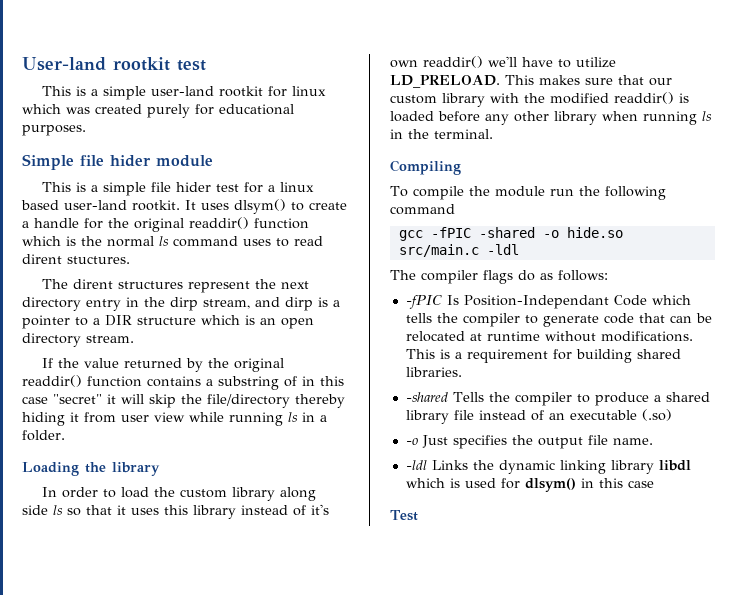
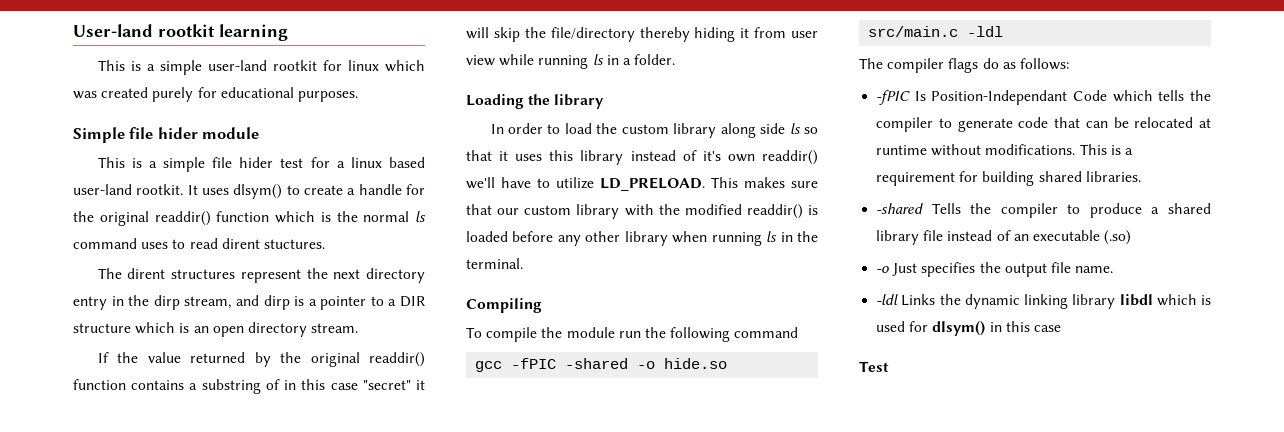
[177,60,206,71] test -> [219,24,288,41] learning

